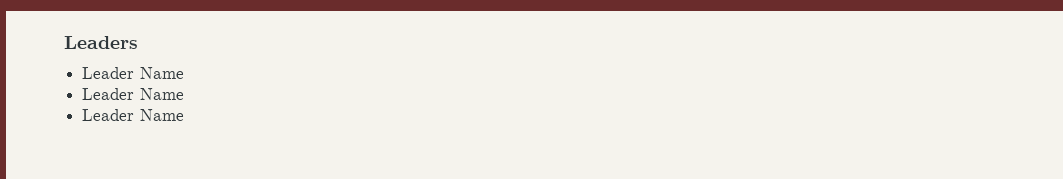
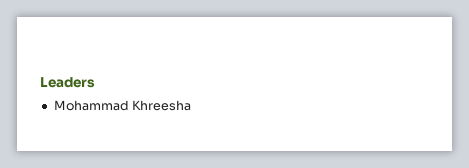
[82,67,185,79] [82,88,185,100] [82,109,185,121] Leader Name // Leader Name // Leader Name -> [53,100,192,111] Mohammad Khreesha

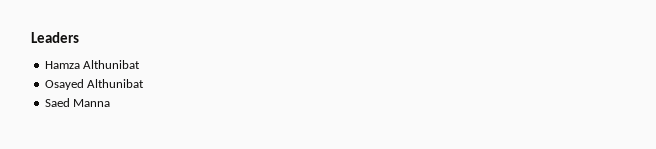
[53,100,192,111] Mohammad Khreesha -> [44,60,141,69] [44,79,145,90] [44,98,111,107] Hamza Althunibat // Osayed Althunibat // Saed Manna

